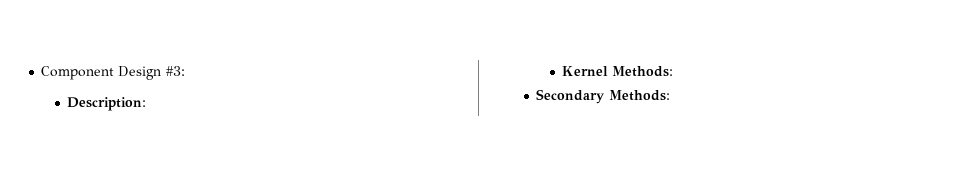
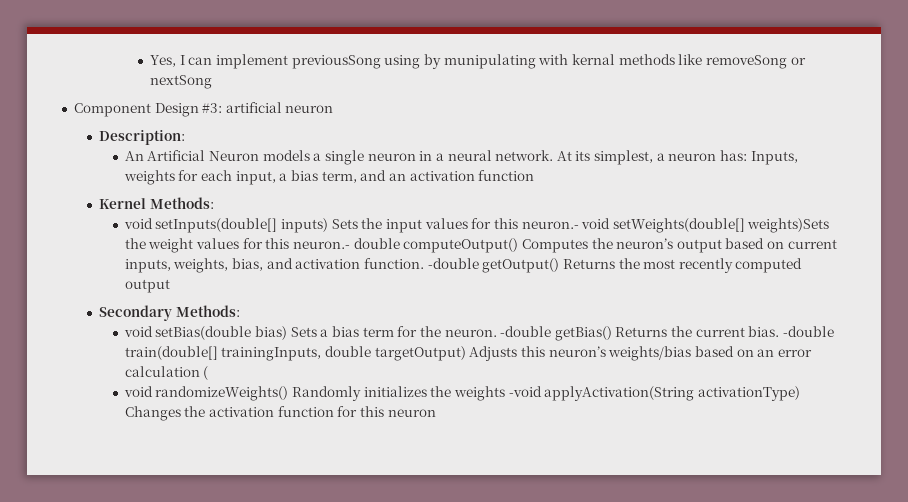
(41, 73) none -> [150,54,806,69] [150,75,213,89] Yes, I can implement previousSong using by munipulating with kernal methods like removeSong or nextSong //
(186, 71) none -> [225,102,334,113] artificial neuron
[562,66,674,77] [536,89,671,104] Kernel Methods: // Secondary Methods: -> [124,150,798,165] [123,170,535,185] [99,197,214,209] [123,218,830,233] [124,238,837,253] [124,258,803,273] [124,279,170,293] [99,305,240,321] [123,326,835,341] [124,346,812,361] [124,366,209,380] [123,386,800,401] [124,406,436,421] An Artificial Neuron models a single neuron in a neural network. At its simplest, a neuron has: Inputs, weights for each input, a bias term, and an activation function // Kernel Methods: // void setInputs(double[] inputs) Sets the input values for this neuron.- void setWeights(double[] weights)Sets the weight values for this neuron.- double computeOutput() Computes the neuron’s output based on current inputs, weights, bias, and activation function. -double getOutput() Returns the most recently computed output // Secondary Methods: // void setBias(double bias) Sets a bias term for the neuron. -double getBias() Returns the current bias. -double train(double[] trainingInputs, double targetOutput) Adjusts this neuron’s weights/bias based on an error calculation ( // void randomizeWeights() Randomly initializes the weights -void applyActivation(String activationType) Changes the activation function for this neuron

